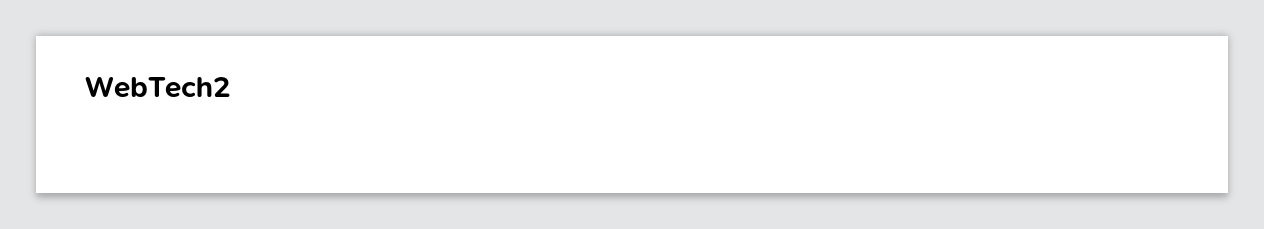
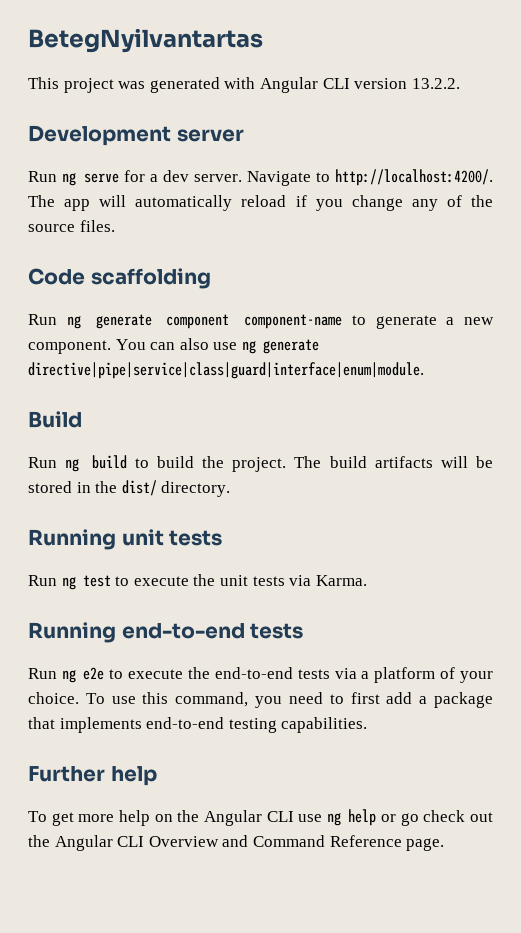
[85,76,230,98] WebTech2 -> [28,28,263,53] [28,77,460,93] [28,125,244,146] [28,169,493,186] [28,195,494,211] [28,220,115,232] [28,268,211,289] [28,314,495,329] [28,338,319,354] [28,362,424,379] [28,411,82,428] [28,455,493,472] [28,480,231,497] [28,529,223,550] [28,574,367,590] [28,622,304,643] [28,667,494,683] [28,692,493,708] [28,717,368,733] [28,766,157,786] [28,809,493,826] [28,835,445,851] BetegNyilvantartas // This project was generated with Angular CLI version 13.2.2. // Development server // Run ng serve for a dev server. Navigate to http://localhost:4200/. The app will automatically reload if you change any of the source files. // Code scaffolding // Run ng generate component component-name to generate a new component. You can also use ng generate directive|pipe|service|class|guard|interface|enum|module. // Build // Run ng build to build the project. The build artifacts will be stored in the dist/ directory. // Running unit tests // Run ng test to execute the unit tests via Karma. // Running end-to-end tests // Run ng e2e to execute the end-to-end tests via a platform of your choice. To use this command, you need to first add a package that implements end-to-end testing capabilities. // Further help // To get more help on the Angular CLI use ng help or go check out the Angular CLI Overview and Command Reference page.

